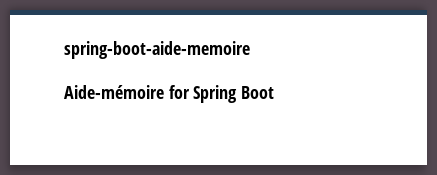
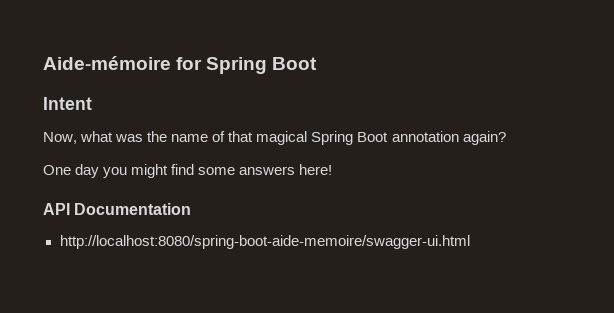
[64,41,250,59] spring-boot-aide-memoire // -> (43, 63) none
(275, 92) none -> [43,97,92,110] [43,131,506,145] [43,164,333,178] [43,203,192,215] [59,235,470,249] // Intent // Now, what was the name of that magical Spring Boot annotation again? // One day you might find some answers here! // API Documentation // http://localhost:8080/spring-boot-aide-memoire/swagger-ui.html

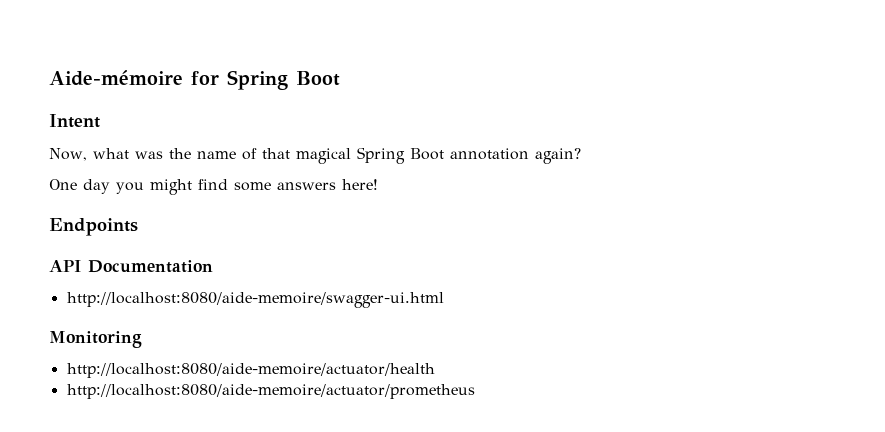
(333, 169) none -> [49,218,138,236] // Endpoints
[59,235,470,249] http://localhost:8080/spring-boot-aide-memoire/swagger-ui.html -> [66,292,444,308] [49,331,142,348] [66,363,435,378] [66,384,475,399] http://localhost:8080/aide-memoire/swagger-ui.html // Monitoring // http://localhost:8080/aide-memoire/actuator/health // http://localhost:8080/aide-memoire/actuator/prometheus

